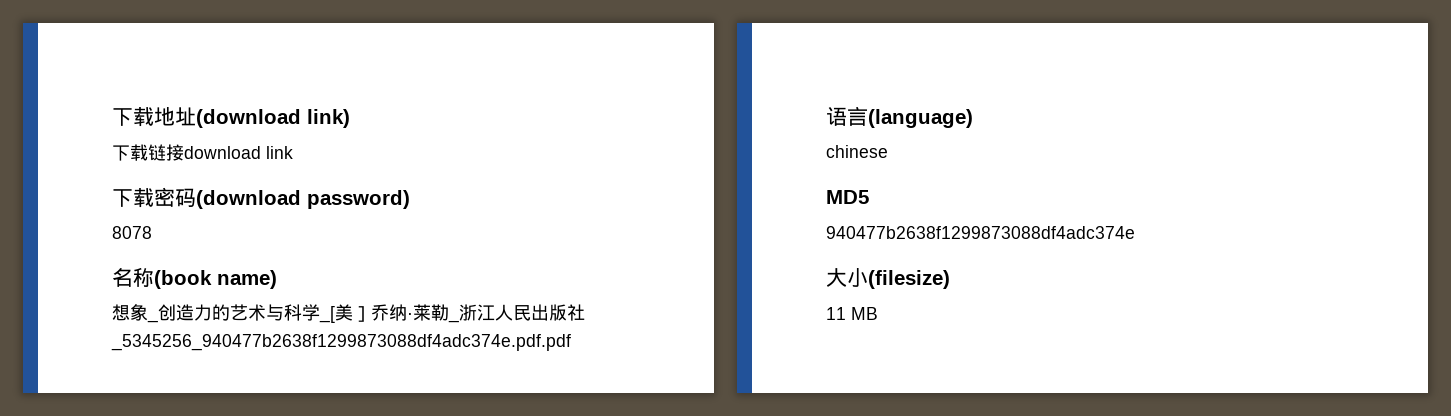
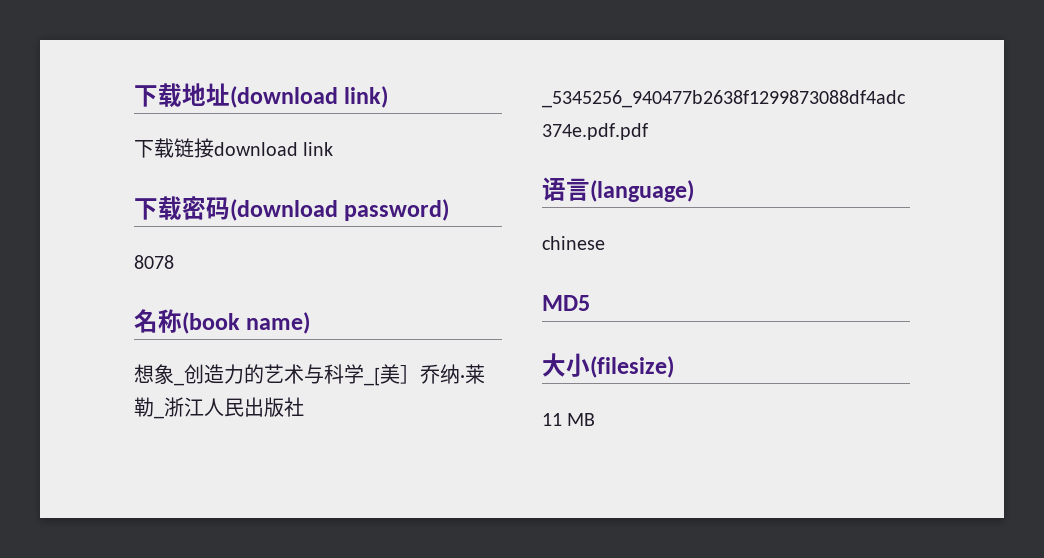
[826,226,1135,239] // 940477b2638f1299873088df4adc374e -> (590, 303) none

